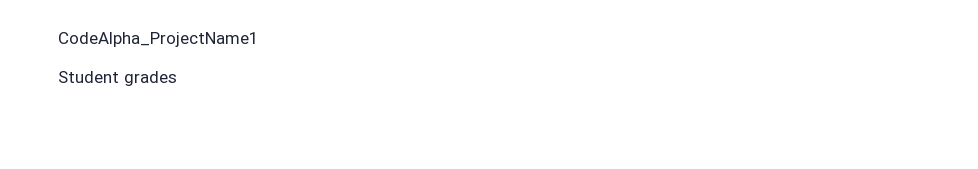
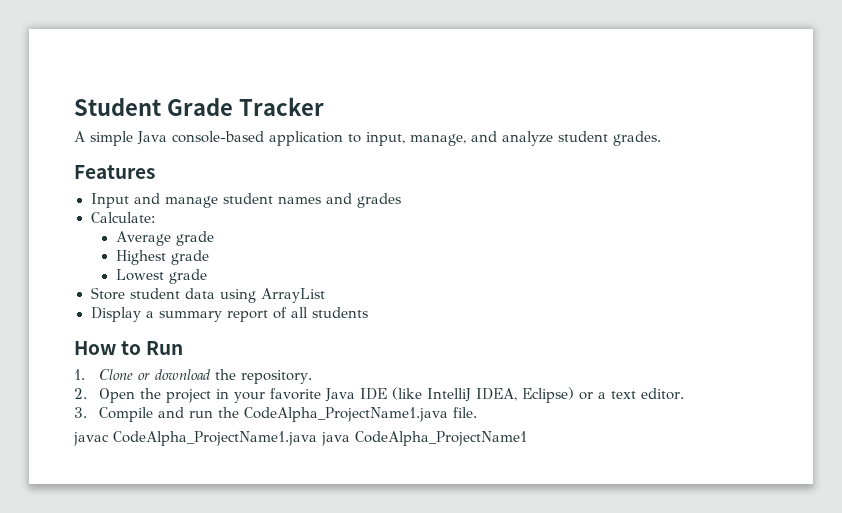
(58, 39) none -> [74,97,324,116] [74,131,661,146] [74,165,155,179] [90,193,401,208] [90,212,155,223] [115,231,214,246] [115,250,209,265] [115,269,207,284] [90,287,325,303] [90,307,368,322] [74,341,184,355] [74,369,313,384] [74,387,685,403] [74,407,478,422] [73,431,350,446] Student Grade Tracker // A simple Java console-based application to input, manage, and analyze student grades. // Features // Input and manage student names and grades // Calculate: // Average grade // Highest grade // Lowest grade // Store student data using ArrayList // Display a summary report of all students // How to Run // 1. Clone or download the repository. // 2. Open the project in your favorite Java IDE (like IntelliJ IDEA, Eclipse) or a text editor. // 3. Compile and run the CodeAlpha_ProjectName1.java file. // javac CodeAlpha_ProjectName1.java java
[58,71,177,86] // Student grades -> (527, 438) none

